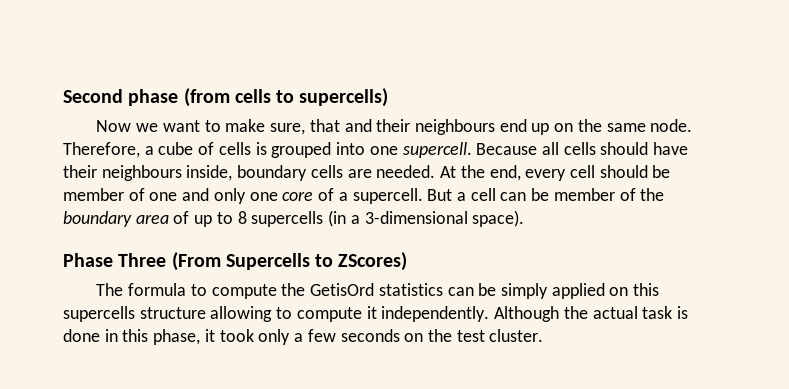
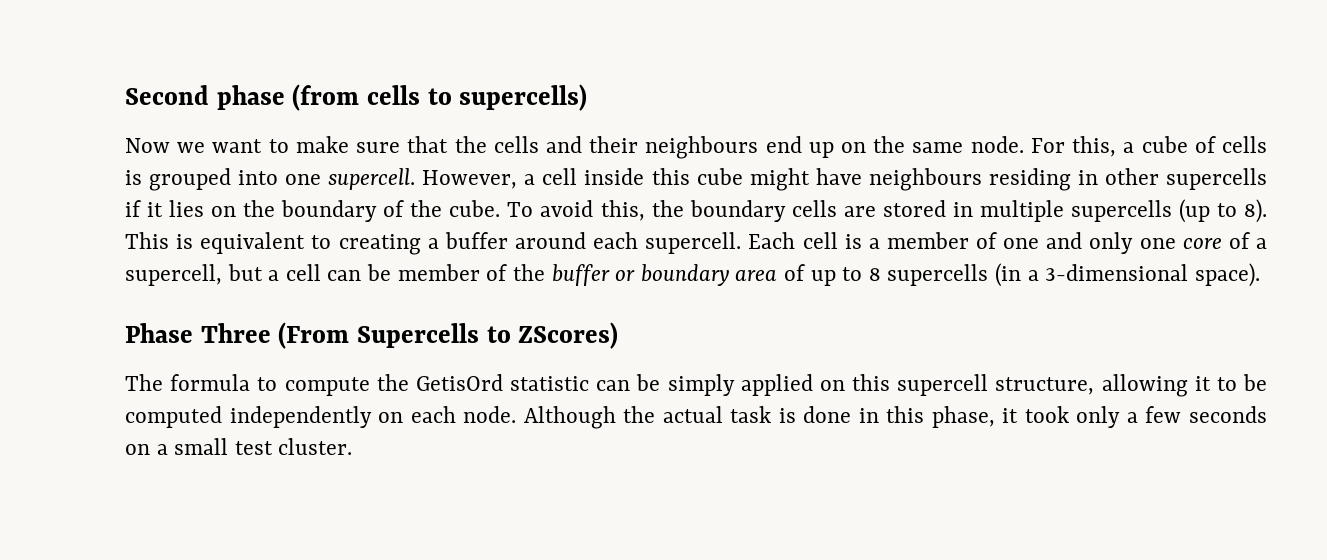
[270,119,340,135] sure, that -> [356,136,539,153] sure that the cells
[63,142,140,158] Therefore, -> [1030,136,1117,157] For this,
[476,142,689,155] [63,165,671,181] Because all cells should have their neighbours inside, boundary cells are needed. At the end, every cell should be -> [422,168,1268,191] [125,199,1267,223] [125,232,880,255] However, a cell inside this cube might have neighbours residing in other supercells if it lies on the boundary of the cube. To avoid this, the boundary cells are stored in multiple supercells (up to 8). This is equivalent to creating a buffer around each supercell. Each cell is a
[352,188,453,204] supercell. But -> [125,264,263,286] supercell, but
(665, 194) none -> [551,264,636,286] buffer or
[378,283,443,296] statistics -> [510,376,589,391] statistic
[63,306,490,322] supercells structure allowing to compute it independently. -> [897,374,1267,397] [125,406,517,428] supercell structure, allowing it to be computed independently on each node.
[427,329,452,342] the -> [156,438,229,455] a small

